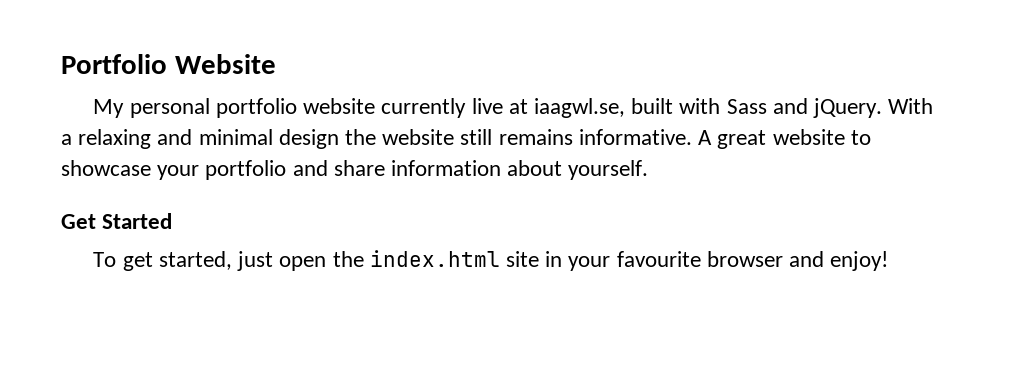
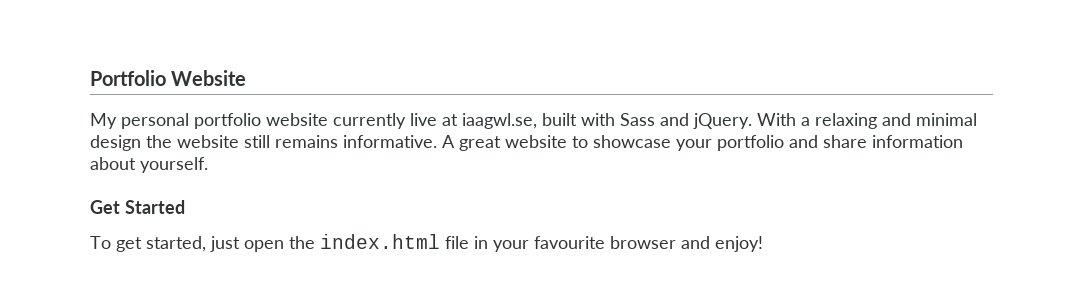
[505,251,539,267] site -> [445,236,469,249] file

